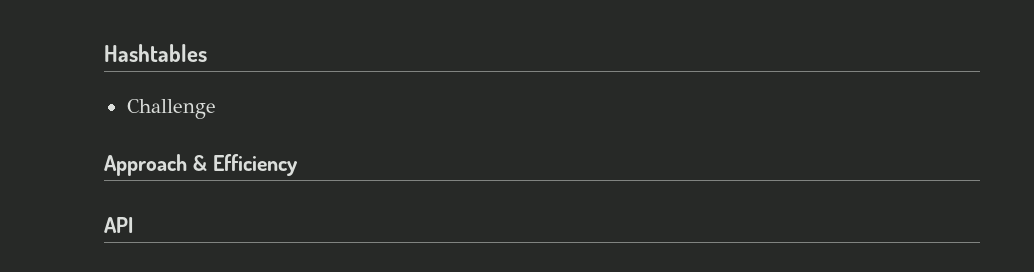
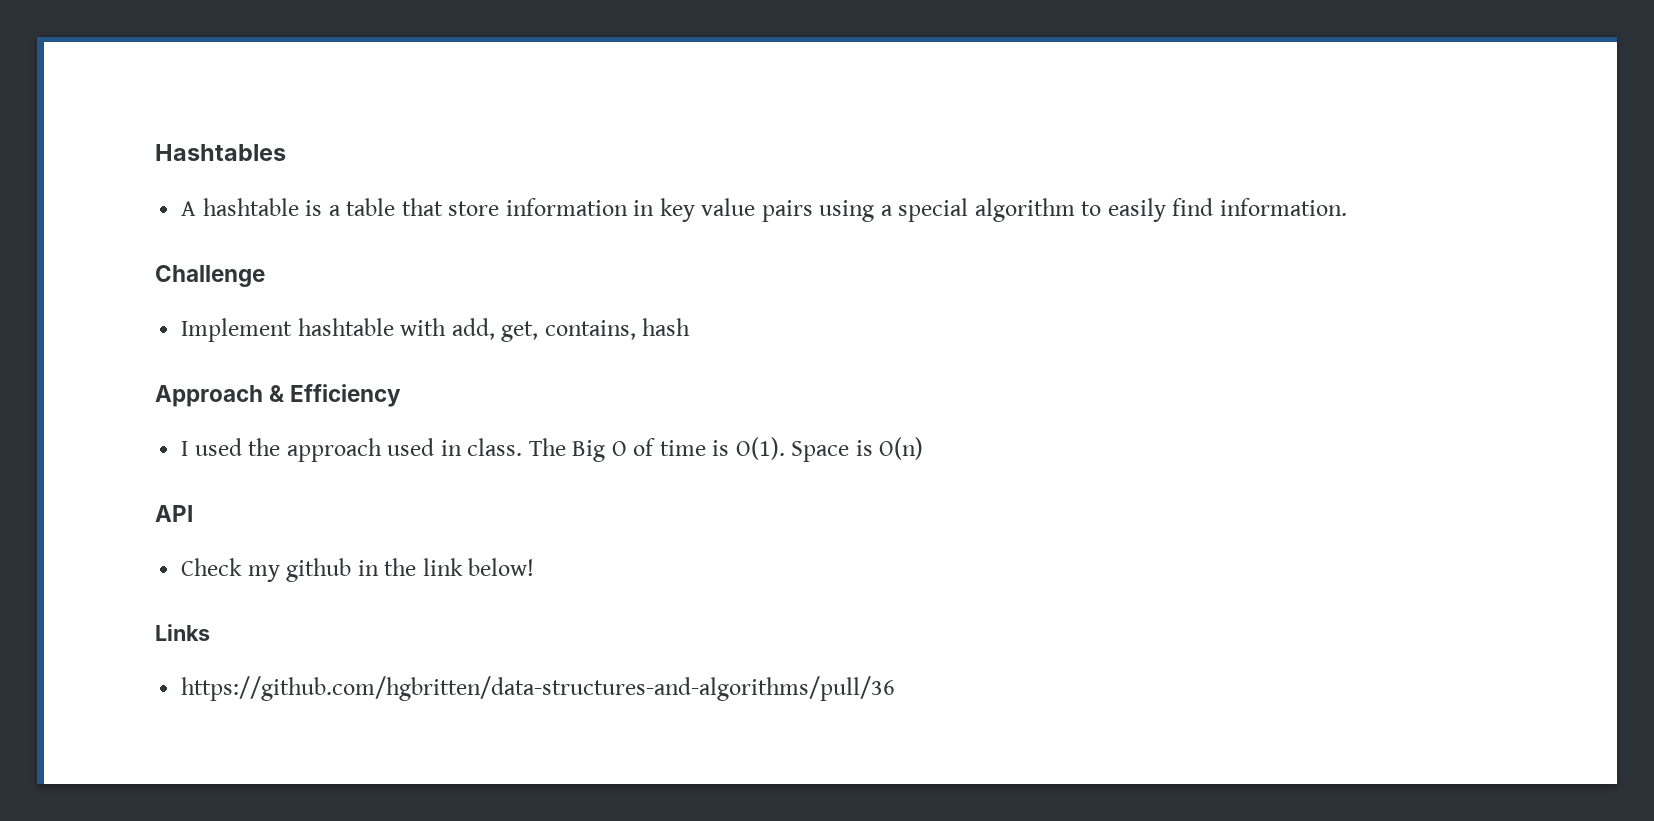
[126,99,216,119] [104,154,298,176] [104,217,133,233] Challenge // Approach & Efficiency // API -> [181,198,1347,222] [155,265,265,287] [181,318,691,342] [155,384,402,407] [181,437,924,462] [155,505,193,522] [181,558,535,582] [155,624,210,641] [181,676,896,701] A hashtable is a table that store information in key value pairs using a special algorithm to easily find information. // Challenge // Implement hashtable with add, get, contains, hash // Approach & Efficiency // I used the approach used in class. The Big O of time is O(1). Space is O(n) // API // Check my github in the link below! // Links // https://github.com/hgbritten/data-structures-and-algorithms/pull/36

